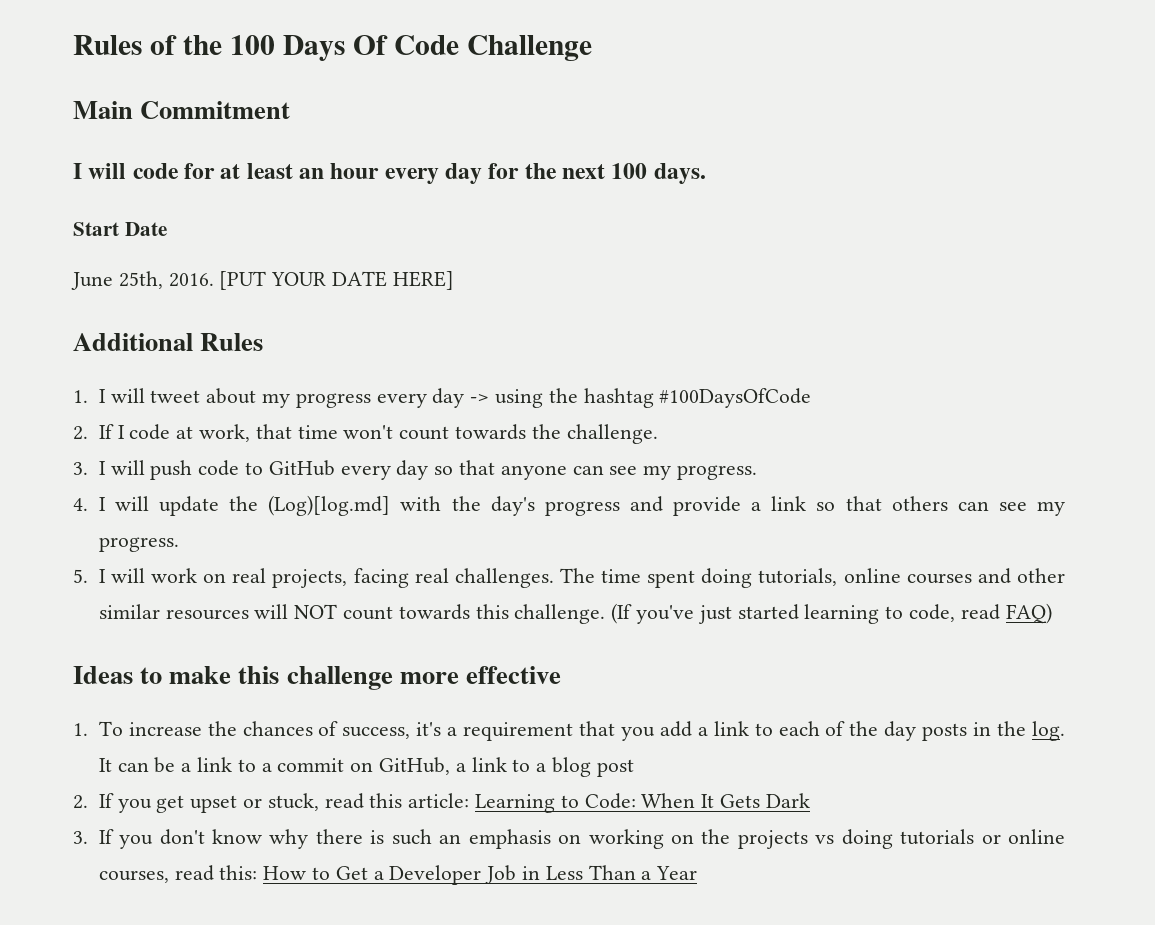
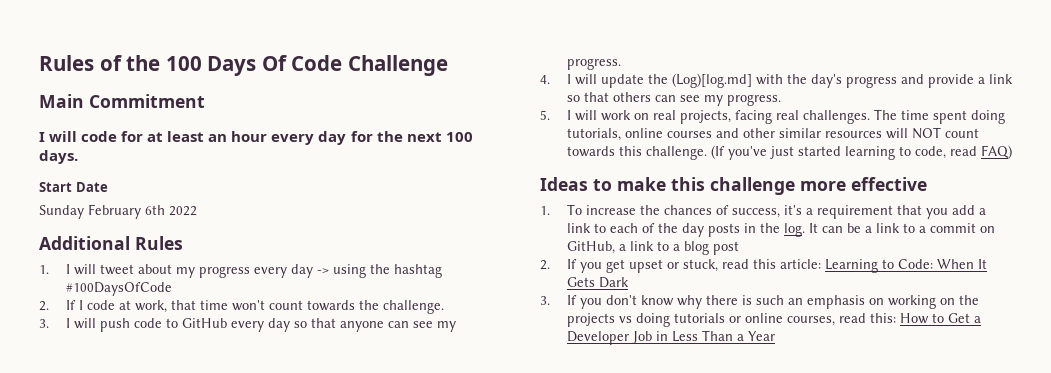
[71,271,454,290] June 25th, 2016. [PUT YOUR DATE HERE] -> [39,204,197,219] Sunday February 6th 2022

